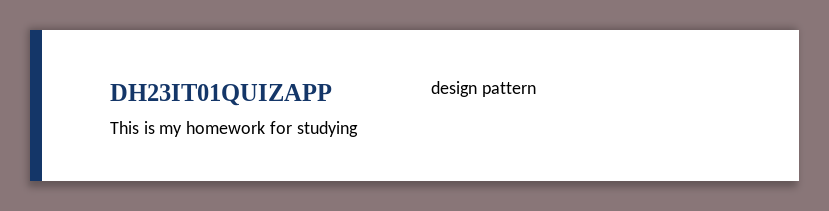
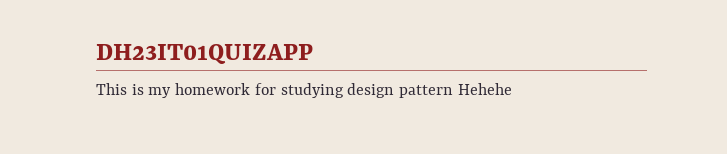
(536, 89) none -> [457,83,512,95] Hehehe

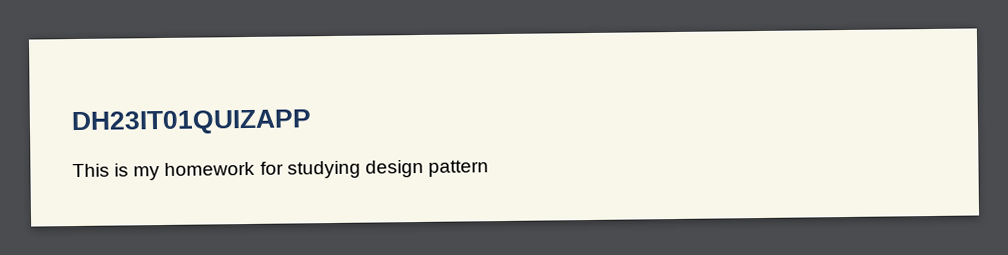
[457,83,512,95] Hehehe -> (489, 168) none

